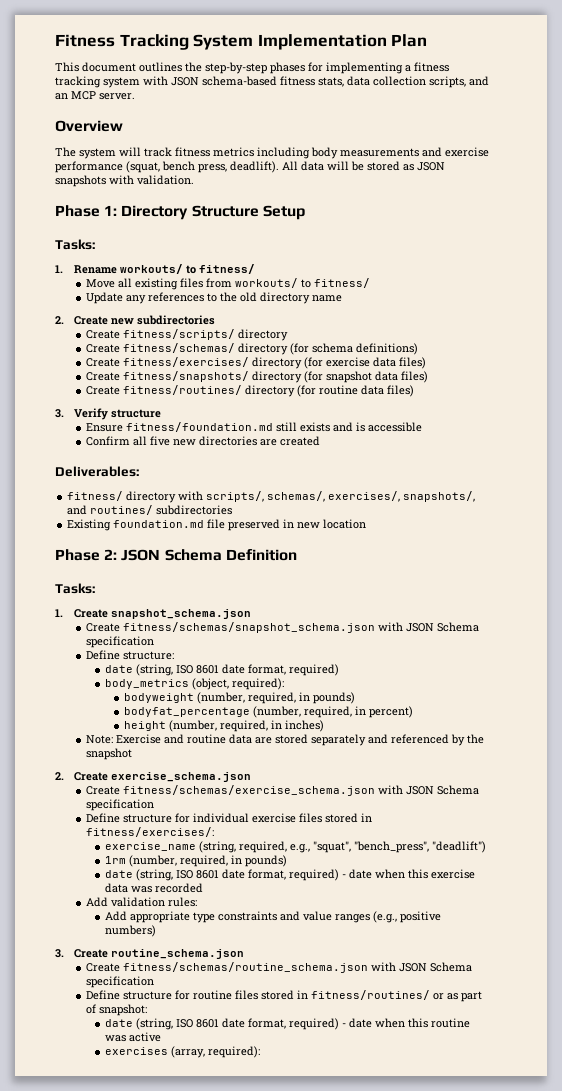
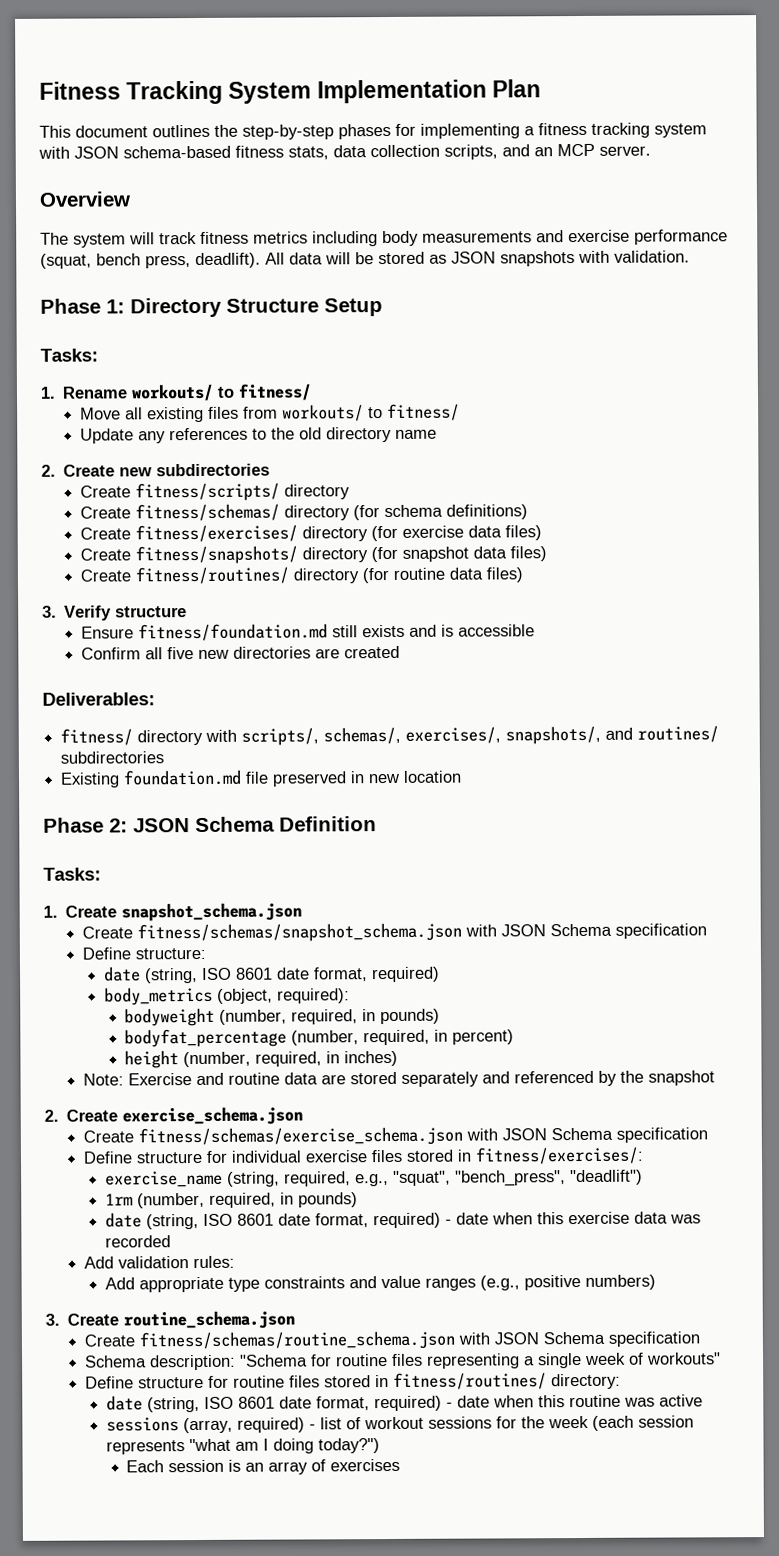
(154, 982) none -> [84,1352,721,1371] // Schema description: "Schema for routine files representing a single week of workouts"
[432,991,482,1002] [85,1004,147,1016] or as part of snapshot: -> [550,1373,621,1390] directory:
[104,1046,260,1058] exercises (array, required): -> [105,1415,694,1434] [105,1438,380,1455] [126,1458,401,1475] sessions (array, required) - list of workout sessions for the week (each session represents "what am I doing today?") // Each session is an array of exercises

